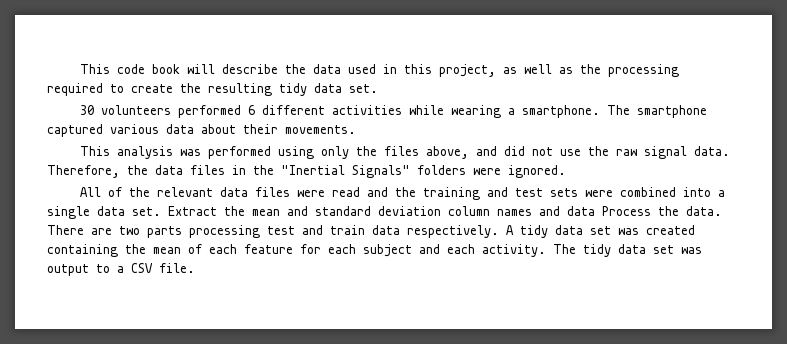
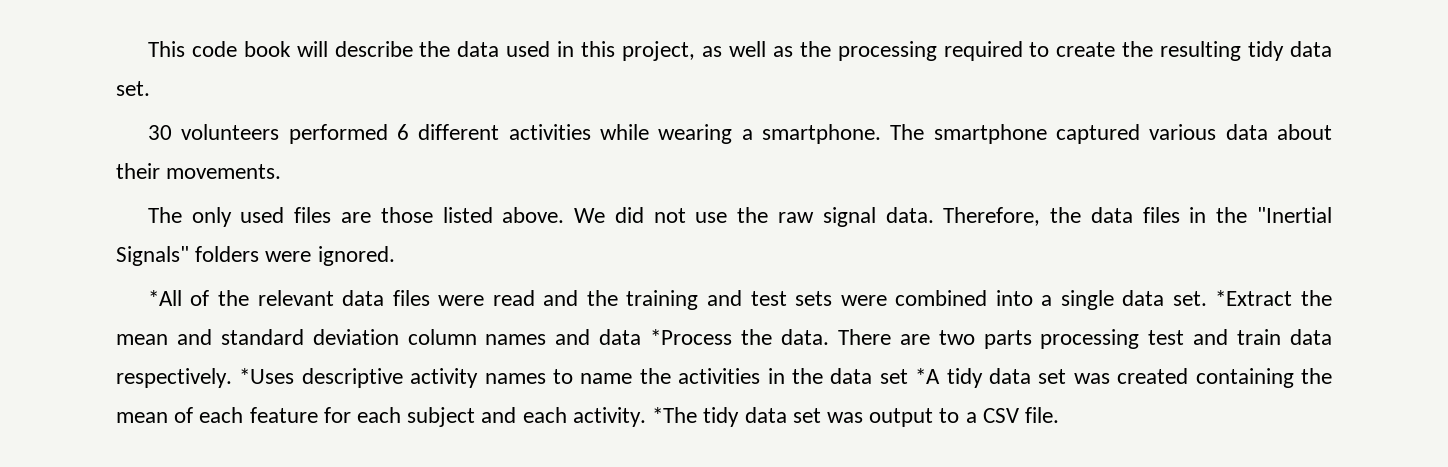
[80,146,498,159] This analysis was performed using only the files above, and -> [147,207,606,227] The only used files are those listed above. We
[80,187,102,197] All -> [147,290,182,306] *All
[168,206,217,216] Extract -> [1215,290,1293,306] *Extract
[602,206,651,216] Process -> [650,329,733,345] *Process
[506,225,514,235] A -> [239,368,941,388] *Uses descriptive activity names to name the activities in the data set *A
[553,244,576,254] The -> [652,407,698,423] *The

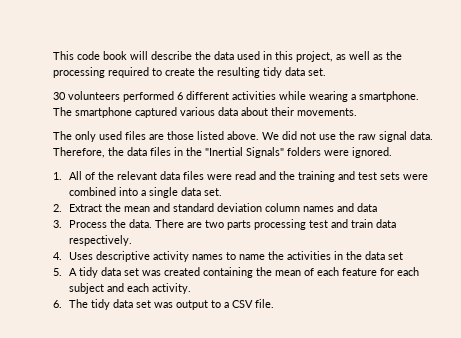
[147,290,182,306] *All -> [53,171,83,180] 1. All
[1215,290,1293,306] *Extract -> [53,204,103,212] // 2. Extract
[650,329,733,345] *Process -> [53,220,108,228] // 3. Process
[239,368,295,384] *Uses -> [53,252,94,260] // 4. Uses
[915,368,941,384] *A -> [53,268,78,276] // 5. A
[652,407,698,423] *The -> [53,299,89,308] // 6. The

